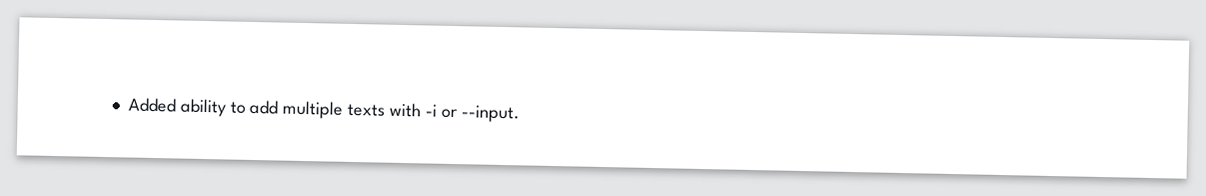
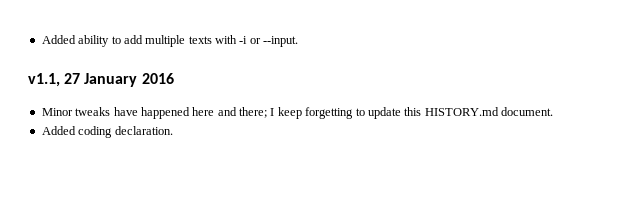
(520, 114) none -> [28,73,174,87] [41,107,553,119] [41,126,173,138] // v1.1, 27 January 2016 // Minor tweaks have happened here and there; I keep forgetting to update this HISTORY.md document. // Added coding declaration.

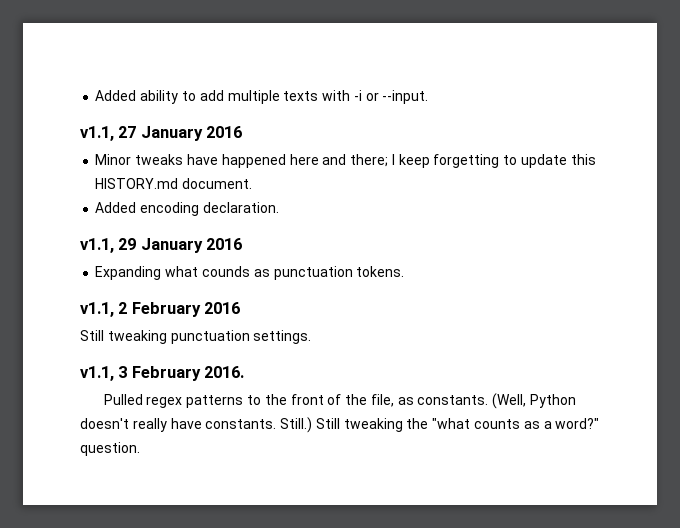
[78,126,113,138] coding -> [140,202,200,216] encoding
(173, 130) none -> [80,238,243,253] [95,266,405,280] [80,302,241,317] [80,330,312,344] [80,366,245,381] [103,393,577,409] [80,417,600,433] [80,442,140,456] // v1.1, 29 January 2016 // Expanding what counds as punctuation tokens. // v1.1, 2 February 2016 // Still tweaking punctuation settings. // v1.1, 3 February 2016. // Pulled regex patterns to the front of the file, as constants. (Well, Python doesn't really have constants. Still.) Still tweaking the "what counts as a word?" question.

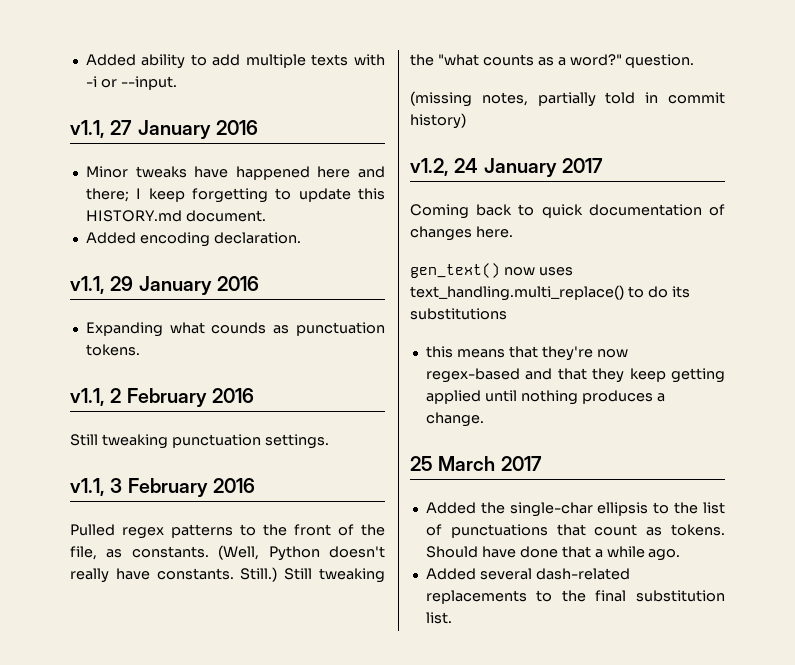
[204,366,245,378] 2016. -> [212,478,255,493] 2016
(140, 449) none -> [410,91,725,107] [410,113,466,129] [410,158,603,177] [410,204,725,219] [410,226,513,241] [410,263,573,278] [410,285,690,301] [410,308,507,320] [425,346,628,361] [425,368,725,383] [425,390,665,405] [425,412,484,427] [410,456,542,471] [425,502,725,517] [425,524,725,538] [425,546,681,561] [425,568,630,580] [425,590,725,604] [425,612,452,624] // (missing notes, partially told in commit history) // v1.2, 24 January 2017 // Coming back to quick documentation of changes here. // gen_text() now uses text_handling.multi_replace() to do its substitutions // this means that they're now regex-based and that they keep getting applied until nothing produces a change. // 25 March 2017 // Added the single-char ellipsis to the list of punctuations that count as tokens. Should have done that a while ago. // Added several dash-related replacements to the final substitution list.

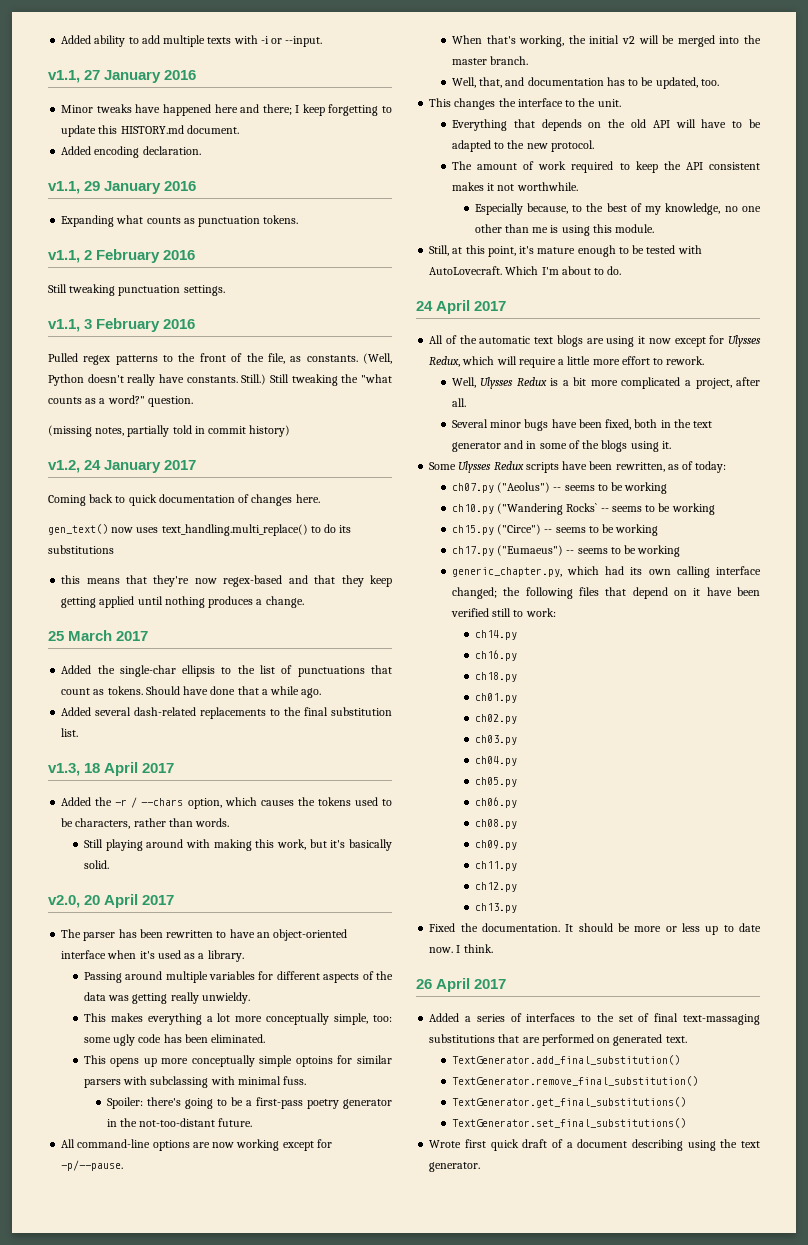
[211,322,267,334] counds -> [146,217,181,224] counts
(452, 618) none -> [48,762,175,776] [61,797,392,809] [61,818,230,829] [83,839,393,851] [83,860,109,869] [48,894,175,908] [61,929,348,941] [61,950,244,962] [83,971,393,983] [83,992,250,1004] [83,1013,392,1025] [83,1034,266,1046] [83,1055,392,1067] [83,1076,307,1088] [106,1097,392,1109] [106,1118,253,1127] [61,1139,332,1151] [61,1160,124,1171] [451,35,761,47] [451,56,529,65] [451,77,719,89] [429,98,621,110] [451,119,761,131] [451,140,594,152] [451,161,760,173] [451,182,578,191] [474,203,761,215] [474,224,655,236] [429,245,702,257] [429,266,622,275] [416,300,507,314] [429,335,762,347] [429,356,705,368] [451,377,760,389] [451,398,466,407] [451,419,713,431] [451,440,671,452] [429,461,727,473] [451,482,668,494] [451,503,715,515] [451,524,659,536] [451,545,681,557] [451,566,761,578] [451,587,760,599] [450,608,556,617] [474,630,517,640] [474,650,517,661] [474,672,517,682] [474,693,517,703] [474,714,517,724] [474,735,517,745] [474,756,517,766] [474,777,517,787] [474,797,517,808] [474,819,517,829] [474,840,517,850] [474,861,517,871] [474,882,517,892] [474,903,517,913] [429,923,762,935] [429,944,493,953] [416,978,507,992] [429,1013,760,1025] [429,1034,687,1046] [451,1055,680,1065] [451,1076,698,1086] [451,1097,686,1108] [451,1118,686,1128] [429,1139,760,1151] [429,1162,481,1172] // v1.3, 18 April 2017 // Added the -r / --chars option, which causes the tokens used to be characters, rather than words. // Still playing around with making this work, but it's basically solid. // v2.0, 20 April 2017 // The parser has been rewritten to have an object-oriented interface when it's used as a library. // Passing around multiple variables for different aspects of the data was getting really unwieldy. // This makes everything a lot more conceptually simple, too: some ugly code has been eliminated. // This opens up more conceptually simple optoins for similar parsers with subclassing with minimal fuss. // Spoiler: there's going to be a first-pass poetry generator in the not-too-distant future. // All command-line options are now working except for -p/--pause. // When that's working, the initial v2 will be merged into the master branch. // Well, that, and documentation has to be updated, too. // This changes the interface to the unit. // Everything that depends on the old API will have to be adapted to the new protocol. // The amount of work required to keep the API consistent makes it not worthwhile. // Especially because, to the best of my knowledge, no one other than me is using this module. // Still, at this point, it's mature enough to be tested with AutoLovecraft. Which I'm about to do. // 24 April 2017 // All of the automatic text blogs are using it now except for Ulysses Redux, which will require a little more effort to rework. // Well, Ulysses Redux is a bit more complicated a project, after all. // Several minor bugs have been fixed, both in the text generator and in some of the blogs using it. // Some Ulysses Redux scripts have been rewritten, as of today: // ch07.py ("Aeolus") -- seems to be working // ch10.py ("Wandering Rocks` -- seems to be working // ch15.py ("Circe") -- seems to be working // ch17.py ("Eumaeus") -- seems to be working // generic_chapter.py, which had its own calling interface changed; the following files that depend on it have been verified still to work: // ch14.py // ch16.py // ch18.py // ch01.py // ch02.py // ch03.py // ch04.py // ch05.py // ch06.py // ch08.py // ch09.py // ch11.py // ch12.py // ch13.py // Fixed the documentation. It should be more or less up to date now. I think. // 26 April 2017 // Added a series of interfaces to the set of final text-massaging substitutions that are performed on generated text. // TextGenerator.add_final_substitution() // TextGenerator.remove_final_substitution() // TextGenerator.get_final_substitutions() // TextGenerator.set_final_substitutions() // Wrote first quick draft of a document describing using the text generator.

